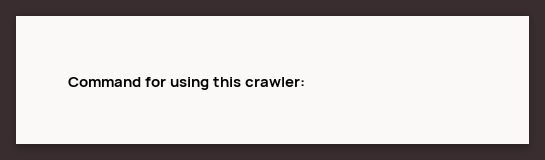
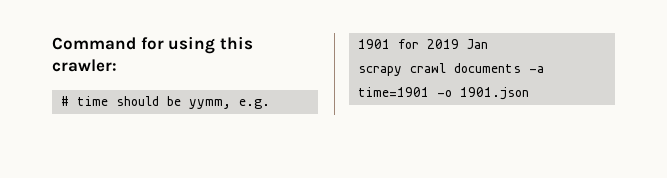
(306, 82) none -> [60,96,270,109] [357,39,488,49] [357,63,544,76] [357,87,529,100] // # time should be yymm, e.g. 1901 for 2019 Jan // scrapy crawl documents -a time=1901 -o 1901.json

